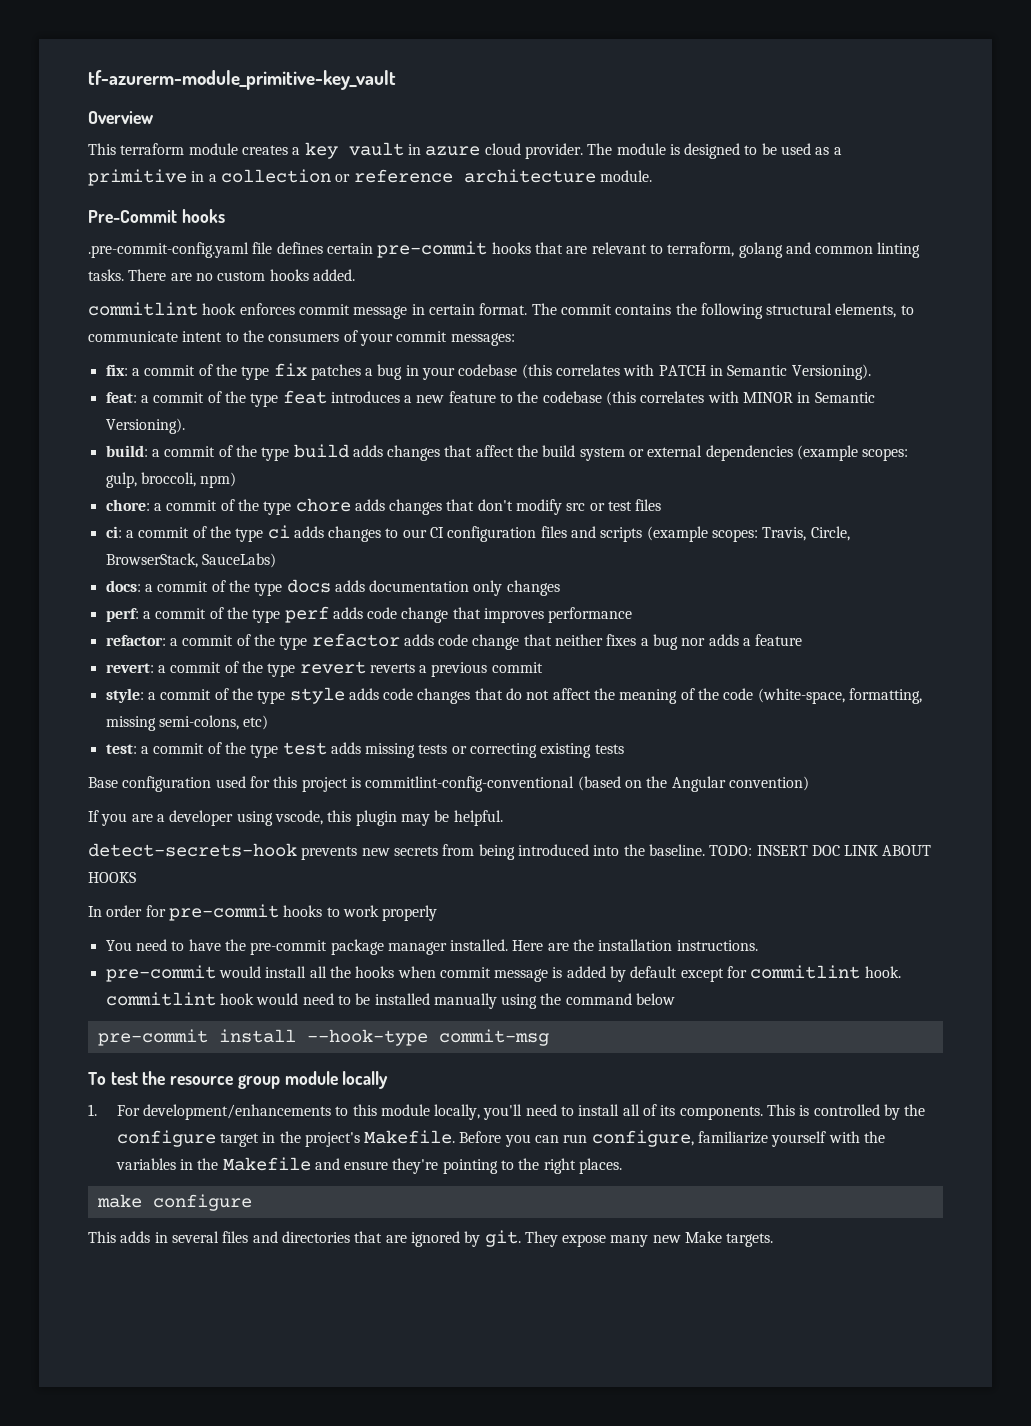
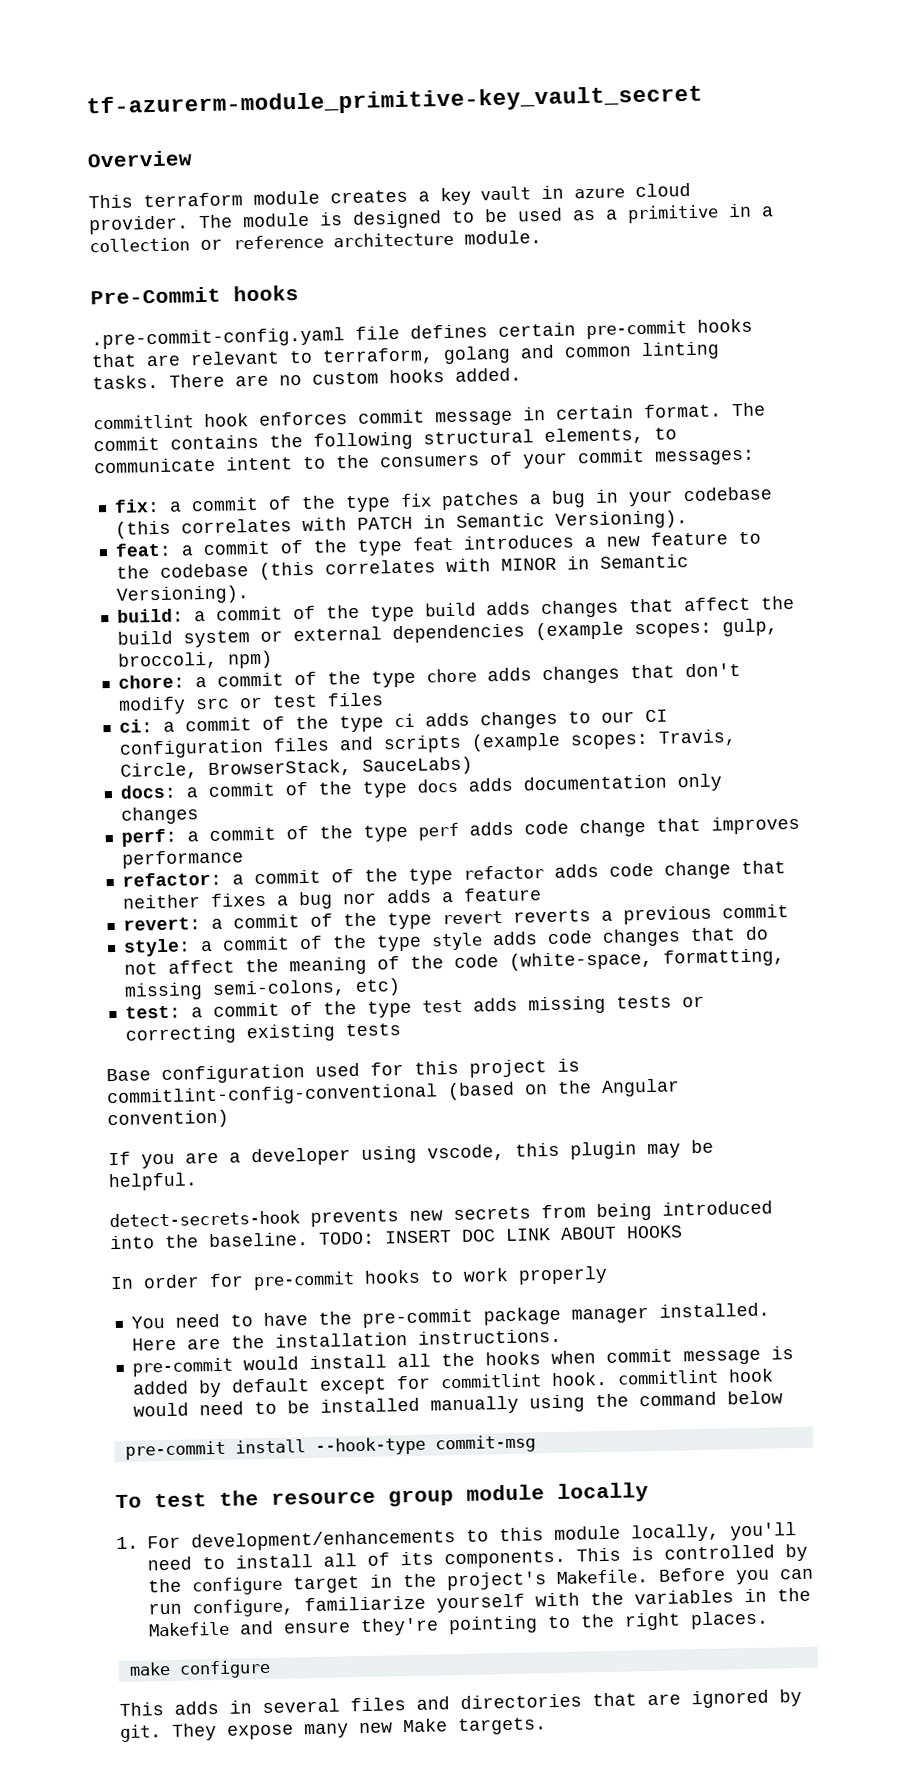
[88,70,396,90] tf-azurerm-module_primitive-key_vault -> [86,84,703,119] tf-azurerm-module_primitive-key_vault_secret

